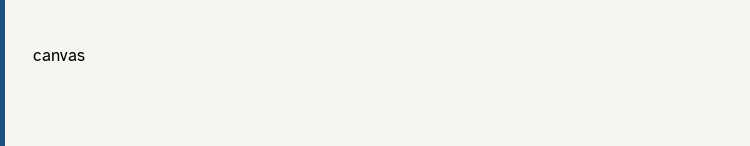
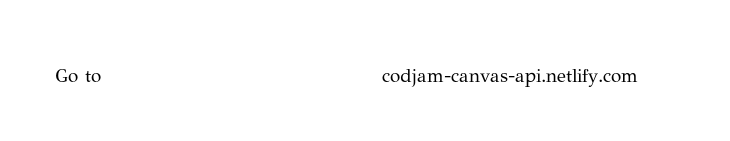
[33,52,85,61] canvas -> [55,69,638,87] Go to codjam-canvas-api.netlify.com

